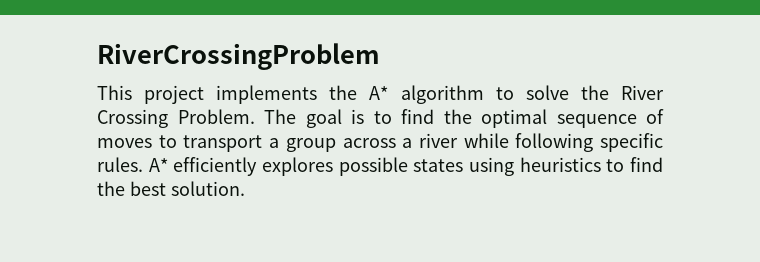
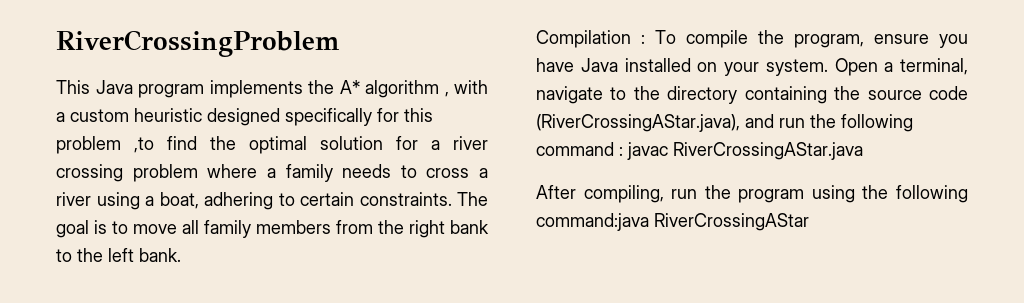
[144,85,205,104] project -> [95,80,204,98] Java program
[495,85,664,100] [97,109,664,128] [97,133,663,152] [97,157,663,176] [97,181,245,196] to solve the River Crossing Problem. The goal is to find the optimal sequence of moves to transport a group across a river while following specific rules. A* efficiently explores possible states using heuristics to find the best solution. -> [444,80,488,97] [56,108,433,126] [56,136,488,154] [56,164,488,182] [56,192,488,210] [56,220,489,238] [56,248,181,262] [536,30,968,48] [536,58,968,76] [536,86,968,104] [536,114,913,132] [536,142,863,160] [536,185,968,203] [536,213,809,231] , with a custom heuristic designed specifically for this problem ,to find the optimal solution for a river crossing problem where a family needs to cross a river using a boat, adhering to certain constraints. The goal is to move all family members from the right bank to the left bank. // Compilation : To compile the program, ensure you have Java installed on your system. Open a terminal, navigate to the directory containing the source code (RiverCrossingAStar.java), and run the following command : javac RiverCrossingAStar.java // After compiling, run the program using the following command:java RiverCrossingAStar

